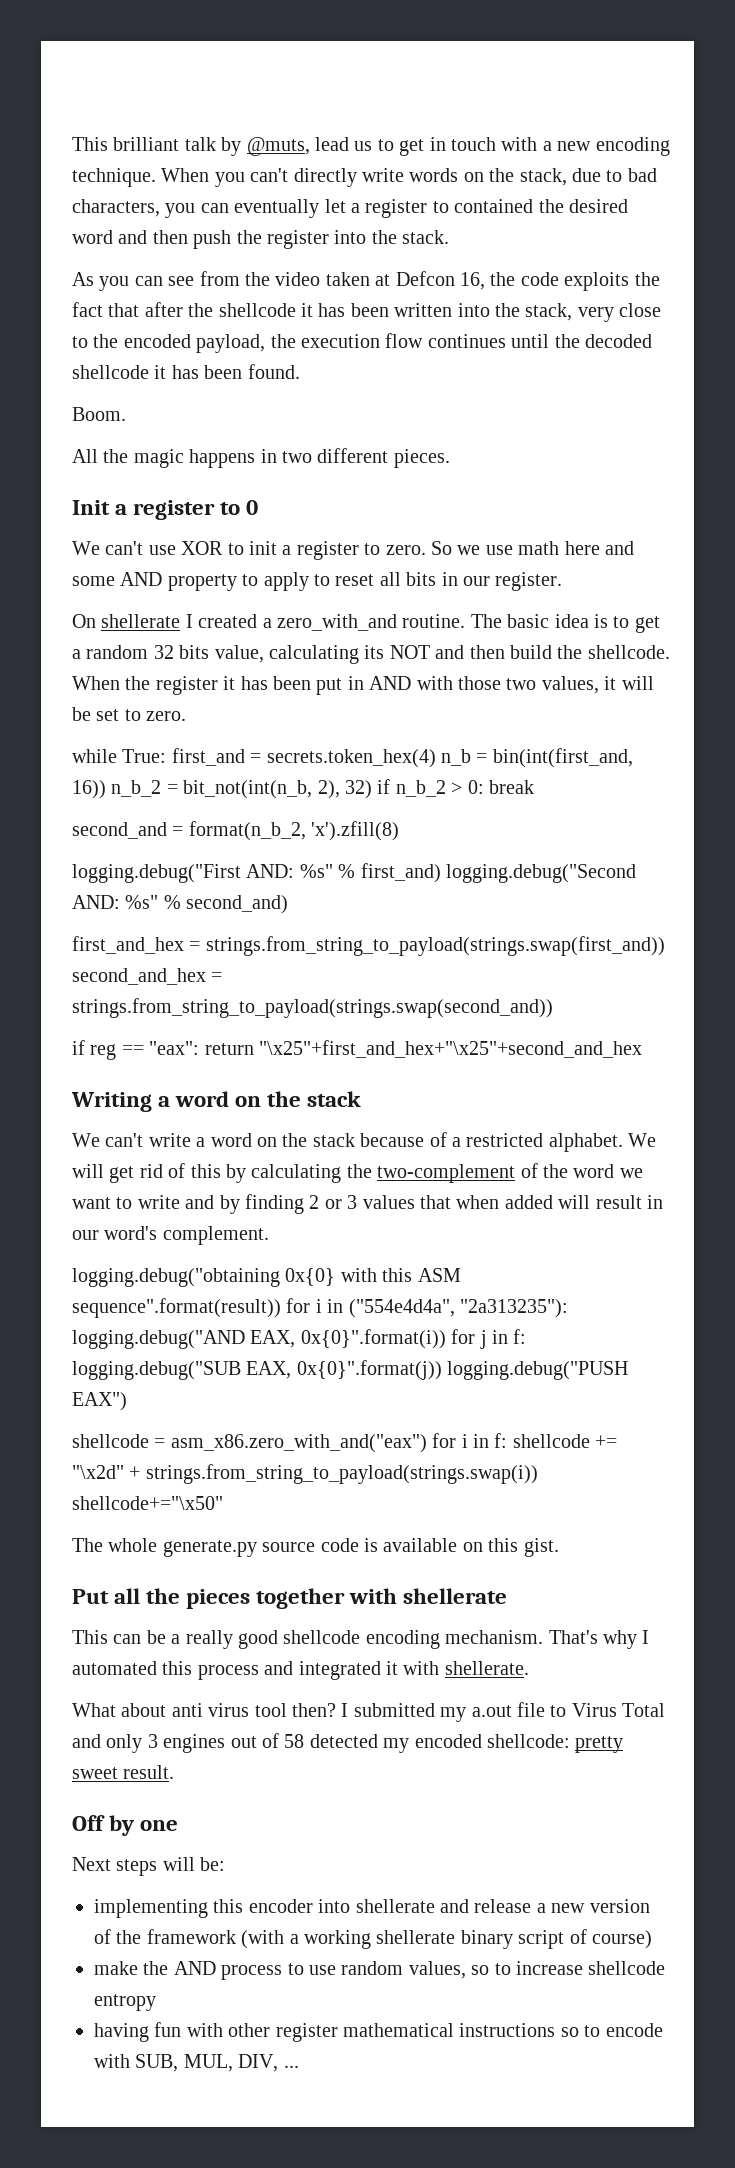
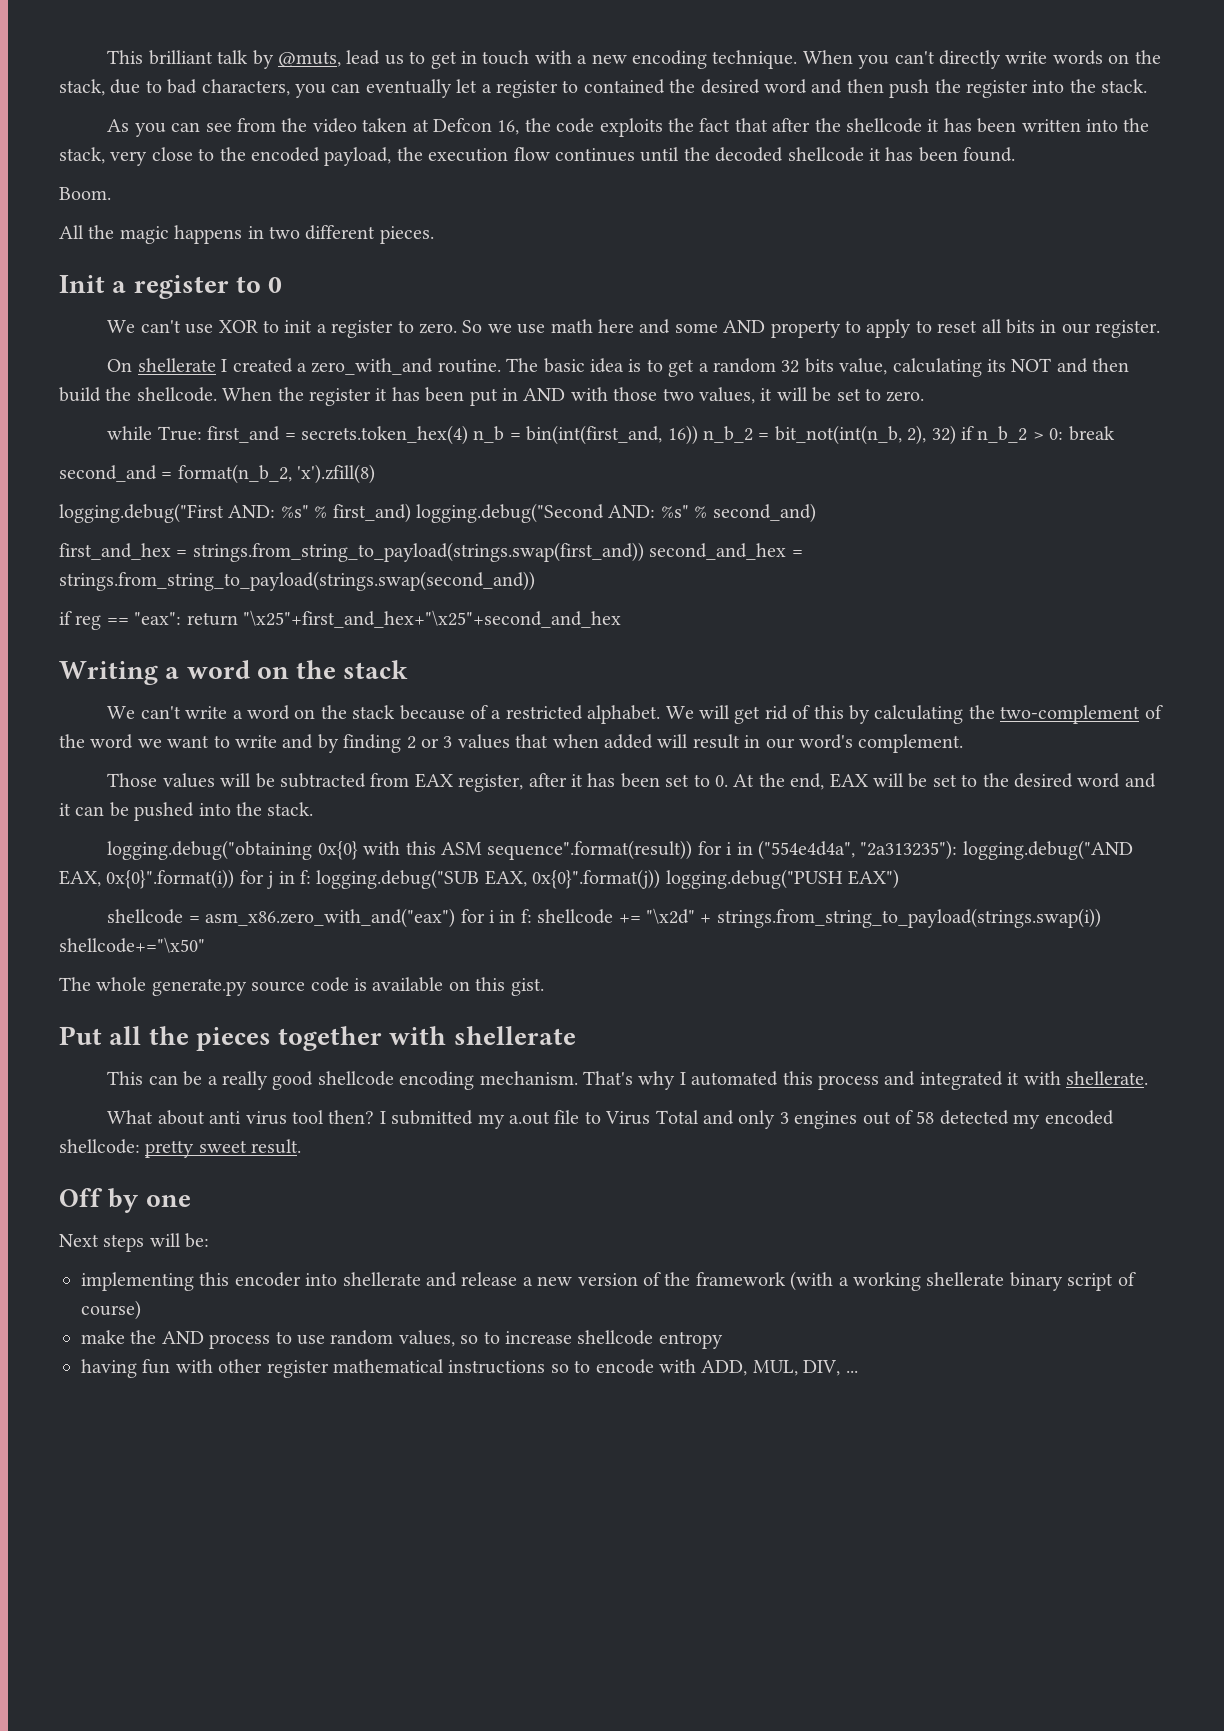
(269, 1235) none -> [107,773,1156,792] [59,802,314,821] // Those values will be subtracted from EAX register, after it has been set to 0. At the end, EAX will be set to the desired word and it can be pushed into the stack.
[135,2054,179,2072] SUB, -> [701,1360,748,1376] ADD,

